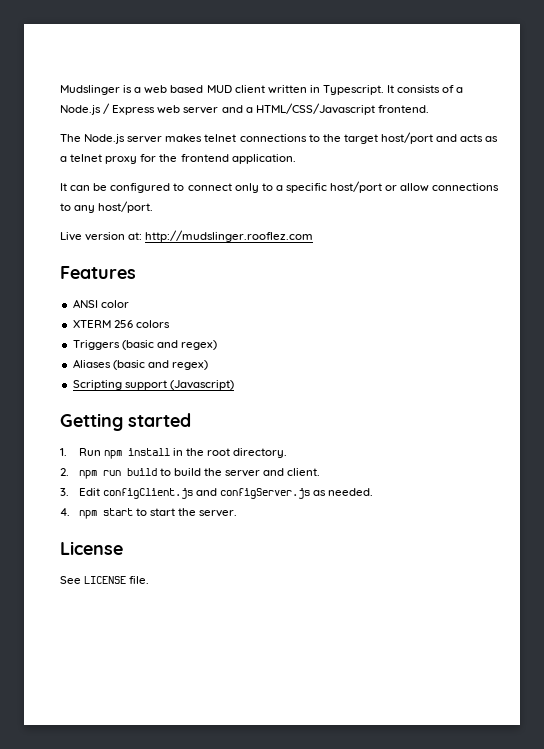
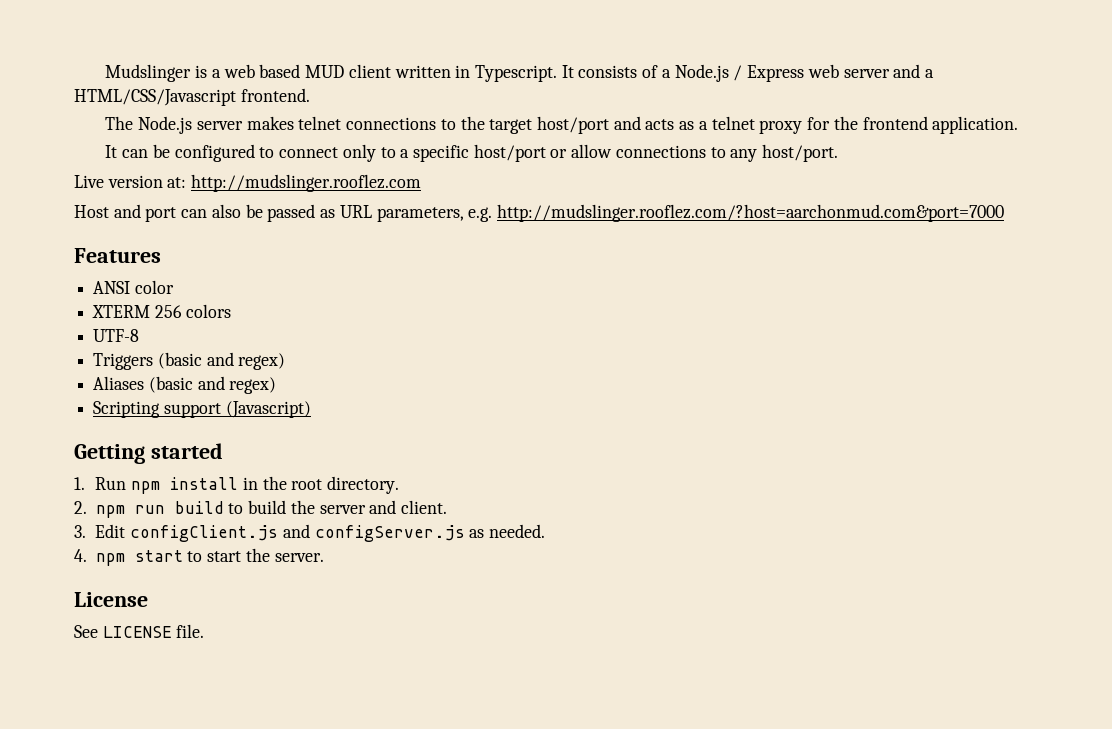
(314, 236) none -> [74,204,1004,222] // Host and port can also be passed as URL parameters, e.g. http://mudslinger.rooflez.com/?host=aarchonmud.com&port=7000
(170, 324) none -> [93,329,140,342] // UTF-8

